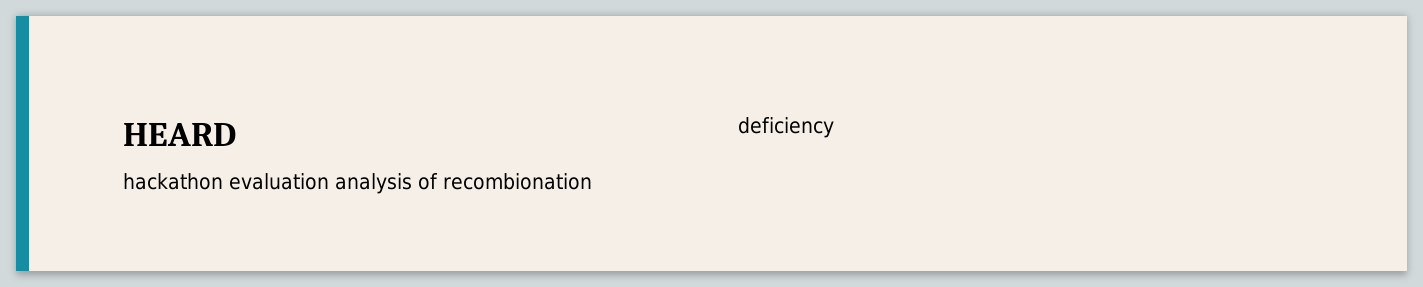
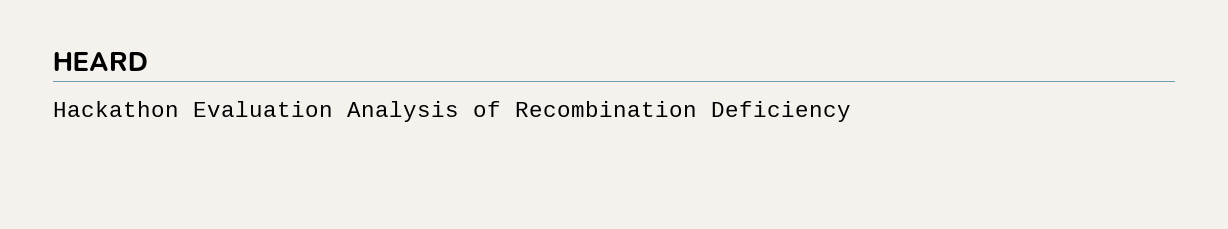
[123,173,592,194] [738,117,834,138] hackathon evaluation analysis of recombionation deficiency -> [53,101,851,122] Hackathon Evaluation Analysis of Recombination Deficiency

